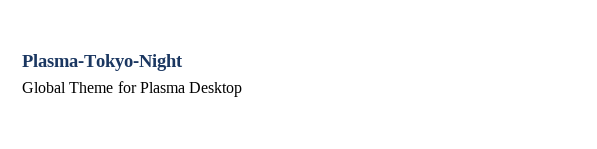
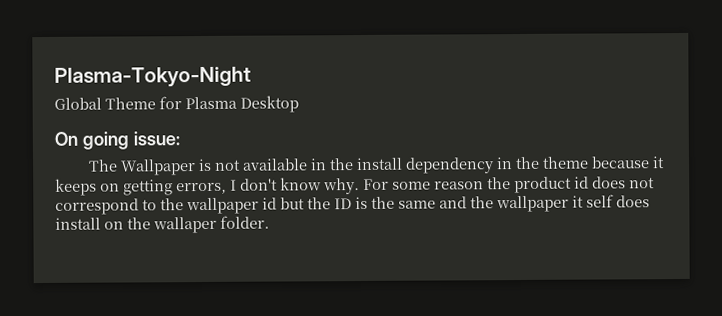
(243, 89) none -> [54,131,180,150] [88,156,665,176] [55,176,655,196] [55,194,650,215] [55,215,270,234] // On going issue: // The Wallpaper is not available in the install dependency in the theme because it keeps on getting errors, I don't know why. For some reason the product id does not correspond to the wallpaper id but the ID is the same and the wallpaper it self does install on the wallaper folder.

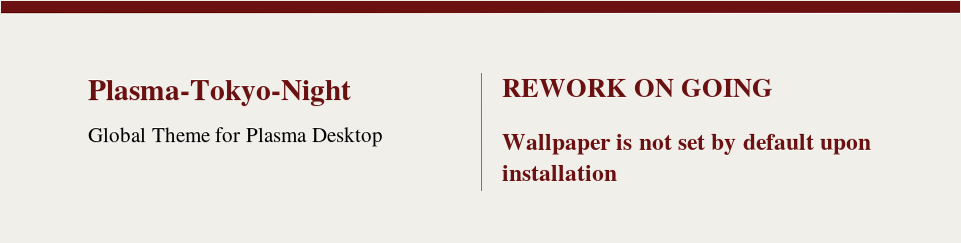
[54,131,180,150] [88,156,665,176] [55,176,655,196] [55,194,650,215] [55,215,270,234] On going issue: // The Wallpaper is not available in the install dependency in the theme because it keeps on getting errors, I don't know why. For some reason the product id does not correspond to the wallpaper id but the ID is the same and the wallpaper it self does install on the wallaper folder. -> [501,78,774,97] [502,133,873,155] [502,164,618,181] REWORK ON GOING // Wallpaper is not set by default upon installation

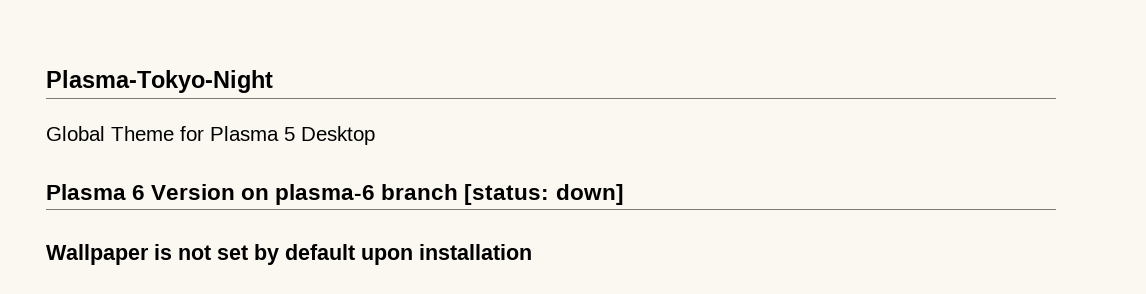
(309, 135) none -> [284,127,295,141] 5
[501,78,774,97] REWORK ON GOING -> [46,184,624,205] Plasma 6 Version on plasma-6 branch [status: down]

